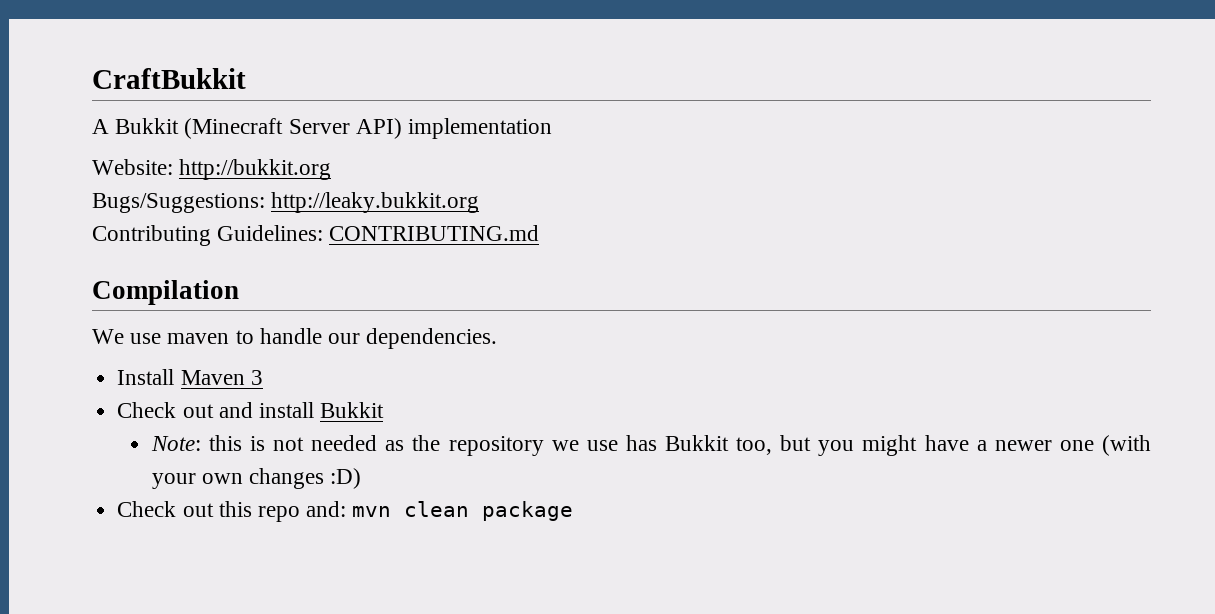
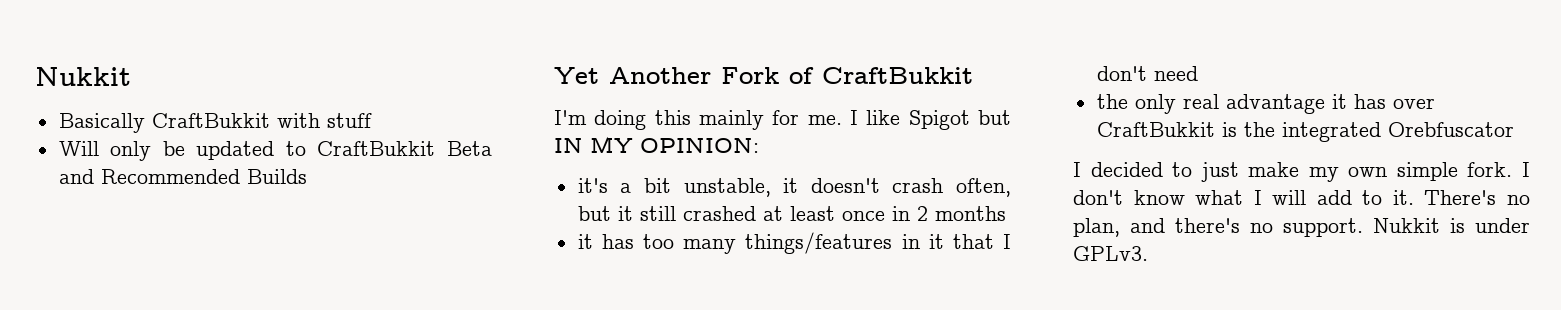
[92,68,246,89] [92,118,553,139] [92,159,332,180] [92,192,480,213] [92,225,540,246] [92,280,239,305] [92,328,498,349] [117,369,263,385] [117,402,385,418] [150,435,1152,456] [151,468,362,489] [117,501,574,522] CraftBukkit // A Bukkit (Minecraft Server API) implementation // Website: http://bukkit.org // Bugs/Suggestions: http://leaky.bukkit.org // Contributing Guidelines: CONTRIBUTING.md // Compilation // We use maven to handle our dependencies. // Install Maven 3 // Check out and install Bukkit // Note: this is not needed as the repository we use has Bukkit too, but you might have a newer one (with your own changes :D) // Check out this repo and: mvn clean package -> [35,67,131,86] [58,113,372,133] [58,141,492,161] [58,169,307,184] [554,67,973,84] [554,110,1011,130] [554,136,759,153] [577,178,1011,197] [577,206,1006,221] [577,232,1011,254] [1096,66,1198,81] [1096,94,1435,114] [1096,122,1514,142] [1073,162,1530,182] [1073,190,1530,205] [1073,218,1530,237] [1073,246,1148,261] Nukkit // Basically CraftBukkit with stuff // Will only be updated to CraftBukkit Beta and Recommended Builds // Yet Another Fork of CraftBukkit // I'm doing this mainly for me. I like Spigot but IN MY OPINION: // it's a bit unstable, it doesn't crash often, but it still crashed at least once in 2 months // it has too many things/features in it that I don't need // the only real advantage it has over CraftBukkit is the integrated Orebfuscator // I decided to just make my own simple fork. I don't know what I will add to it. There's no plan, and there's no support. Nukkit is under GPLv3.

